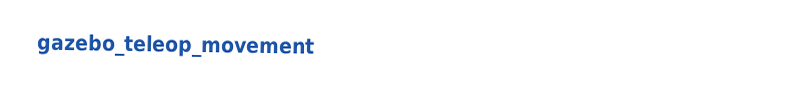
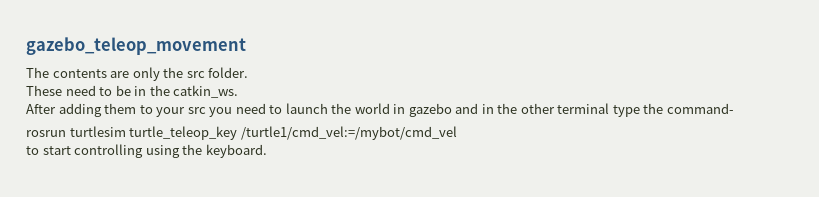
(315, 46) none -> [26,67,249,81] [26,85,239,98] [26,103,734,117] [26,126,457,140] [26,144,267,158] // The contents are only the src folder. // These need to be in the catkin_ws. // After adding them to your src you need to launch the world in gazebo and in the other terminal type the command- // rosrun turtlesim turtle_teleop_key /turtle1/cmd_vel:=/mybot/cmd_vel // to start controlling using the keyboard.

